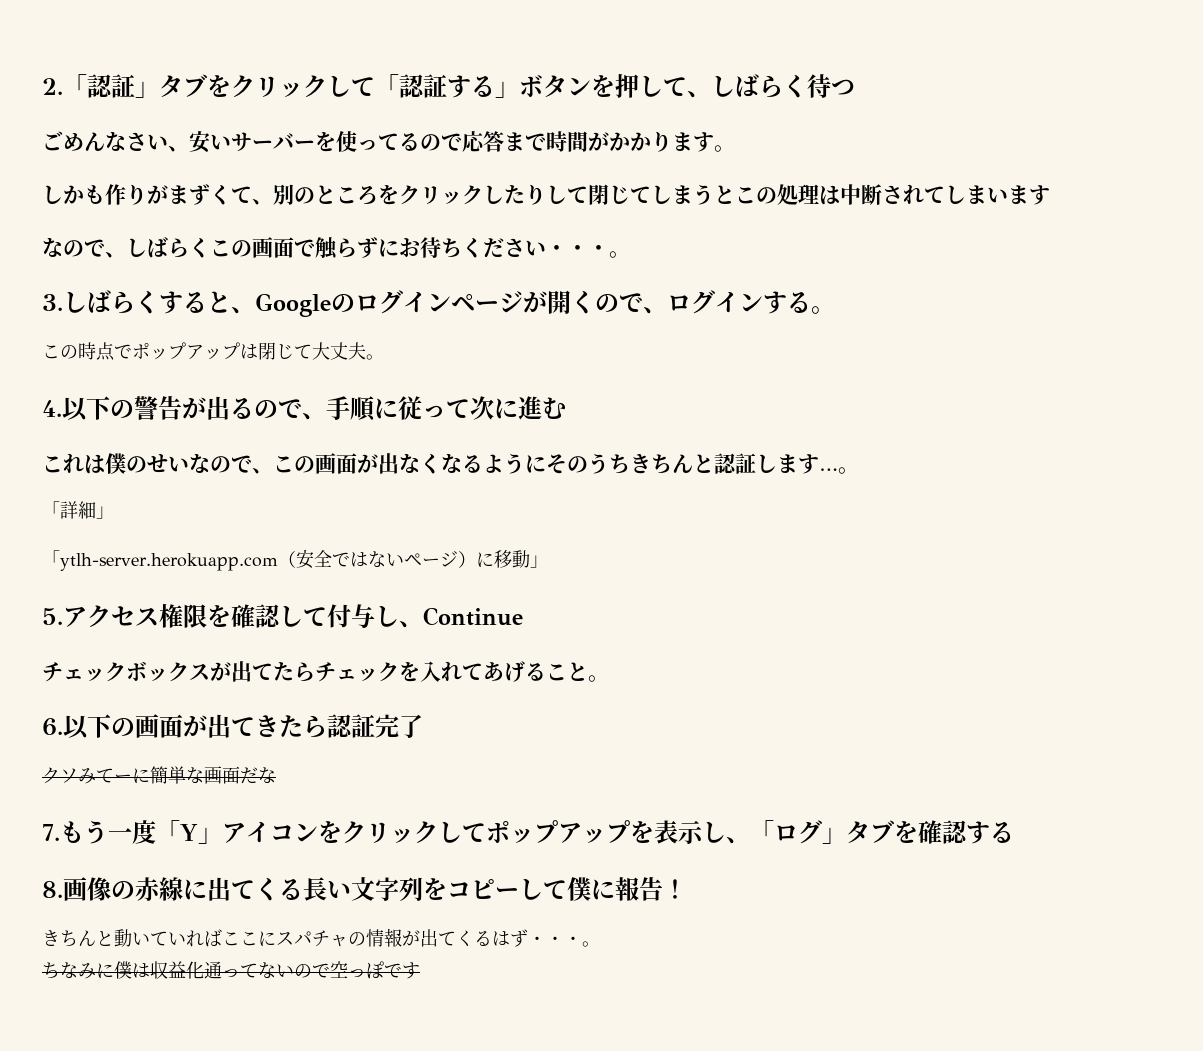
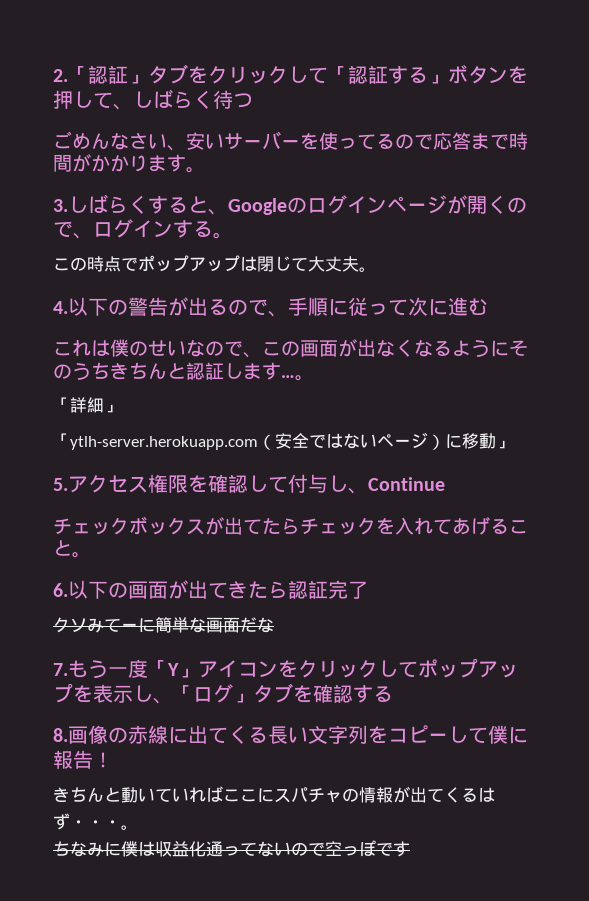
[42,184,1050,205] [42,237,630,260] // しかも作りがまずくて、別のところをクリックしたりして閉じてしまうとこの処理は中断されてしまいます // なので、しばらくこの画面で触らずにお待ちください・・・。 -> (205, 170) none

